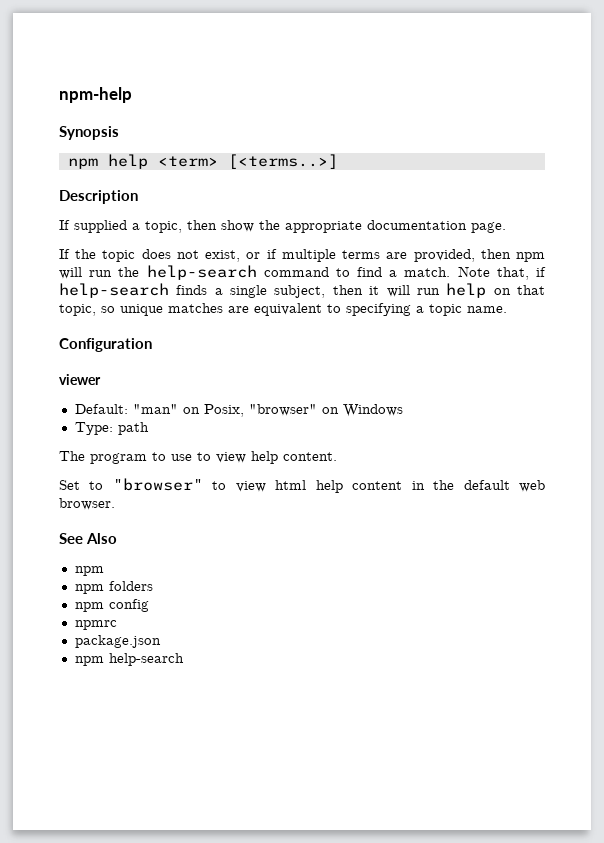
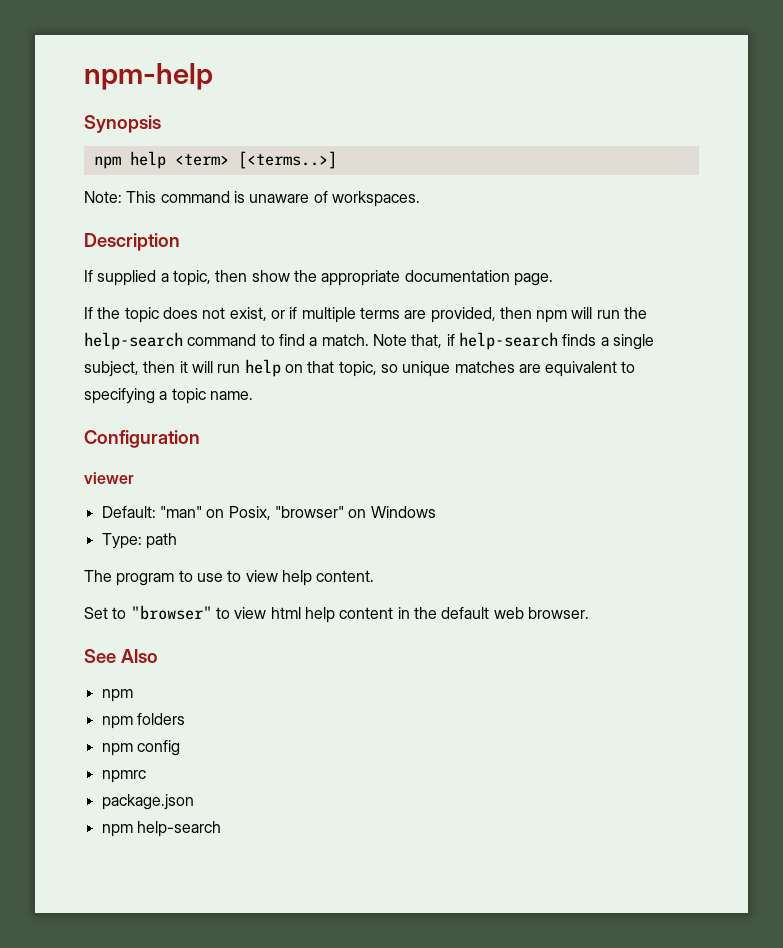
(338, 161) none -> [84,191,420,207] // Note: This command is unaware of workspaces.

